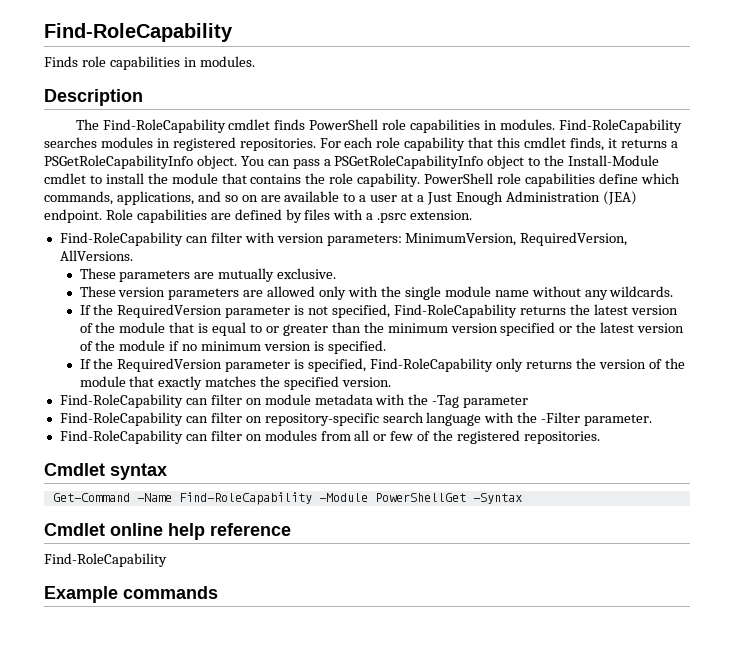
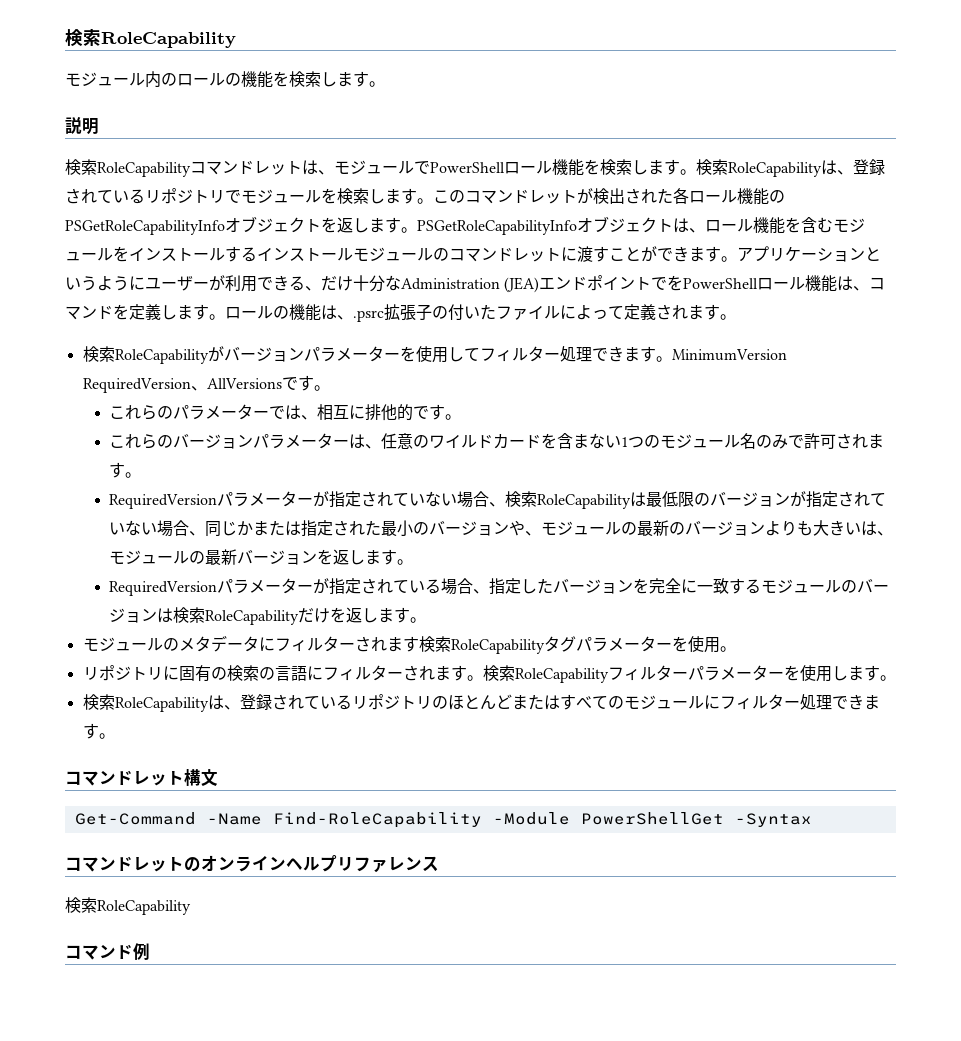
[44,23,233,42] [44,56,255,70] [44,89,143,106] [75,119,682,133] [44,137,678,151] [44,155,660,169] [44,173,680,187] [44,191,637,205] [44,209,473,223] [59,232,628,246] [59,250,133,261] [79,268,337,282] [79,286,674,300] [79,304,678,318] [79,322,685,336] [79,340,386,354] [79,358,685,372] [79,376,392,390] [59,394,529,408] [59,412,653,426] [59,430,600,444] [44,463,167,480] Find-RoleCapability // Finds role capabilities in modules. // Description // The Find-RoleCapability cmdlet finds PowerShell role capabilities in modules. Find-RoleCapability searches modules in registered repositories. For each role capability that this cmdlet finds, it returns a PSGetRoleCapabilityInfo object. You can pass a PSGetRoleCapabilityInfo object to the Install-Module cmdlet to install the module that contains the role capability. PowerShell role capabilities define which commands, applications, and so on are available to a user at a Just Enough Administration (JEA) endpoint. Role capabilities are defined by files with a .psrc extension. // Find-RoleCapability can filter with version parameters: MinimumVersion, RequiredVersion, AllVersions. // These parameters are mutually exclusive. // These version parameters are allowed only with the single module name without any wildcards. // If the RequiredVersion parameter is not specified, Find-RoleCapability returns the latest version of the module that is equal to or greater than the minimum version specified or the latest version of the module if no minimum version is specified. // If the RequiredVersion parameter is specified, Find-RoleCapability only returns the version of the module that exactly matches the specified version. // Find-RoleCapability can filter on module metadata with the -Tag parameter // Find-RoleCapability can filter on repository-specific search language with the -Filter parameter. // Find-RoleCapability can filter on modules from all or few of the registered repositories. // Cmdlet syntax -> [65,28,236,48] [65,71,385,88] [65,117,99,135] [65,159,885,177] [65,188,785,205] [65,216,865,235] [65,246,881,262] [65,275,886,293] [65,304,736,322] [82,346,787,364] [82,375,330,393] [109,404,462,421] [109,433,885,449] [109,462,142,478] [109,491,887,509] [109,520,894,537] [109,549,414,565] [109,578,890,596] [109,607,427,625] [82,635,736,654] [82,665,896,683] [82,694,880,712] [82,723,115,739] [65,769,218,787] 検索RoleCapability // モジュール内のロールの機能を検索します。 // 説明 // 検索RoleCapabilityコマンドレットは、モジュールでPowerShellロール機能を検索します。検索RoleCapabilityは、登録されているリポジトリでモジュールを検索します。このコマンドレットが検出された各ロール機能のPSGetRoleCapabilityInfoオブジェクトを返します。PSGetRoleCapabilityInfoオブジェクトは、ロール機能を含むモジュールをインストールするインストールモジュールのコマンドレットに渡すことができます。アプリケーションというようにユーザーが利用できる、だけ十分なAdministration (JEA)エンドポイントでをPowerShellロール機能は、コマンドを定義します。ロールの機能は、.psrc拡張子の付いたファイルによって定義されます。 // 検索RoleCapabilityがバージョンパラメーターを使用してフィルター処理できます。MinimumVersion RequiredVersion、AllVersionsです。 // これらのパラメーターでは、相互に排他的です。 // これらのバージョンパラメーターは、任意のワイルドカードを含まない1つのモジュール名のみで許可されます。 // RequiredVersionパラメーターが指定されていない場合、検索RoleCapabilityは最低限のバージョンが指定されていない場合、同じかまたは指定された最小のバージョンや、モジュールの最新のバージョンよりも大きいは、モジュールの最新バージョンを返します。 // RequiredVersionパラメーターが指定されている場合、指定したバージョンを完全に一致するモジュールのバージョンは検索RoleCapabilityだけを返します。 // モジュールのメタデータにフィルターされます検索RoleCapabilityタグパラメーターを使用。 // リポジトリに固有の検索の言語にフィルターされます。検索RoleCapabilityフィルターパラメーターを使用します。 // 検索RoleCapabilityは、登録されているリポジトリのほとんどまたはすべてのモジュールにフィルター処理できます。 // コマンドレット構文
[44,523,291,540] [44,553,167,567] [44,586,218,603] Cmdlet online help reference // Find-RoleCapability // Example commands -> [65,855,439,873] [65,897,191,915] [65,943,150,960] コマンドレットのオンラインヘルプリファレンス // 検索RoleCapability // コマンド例

